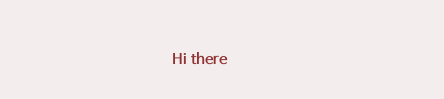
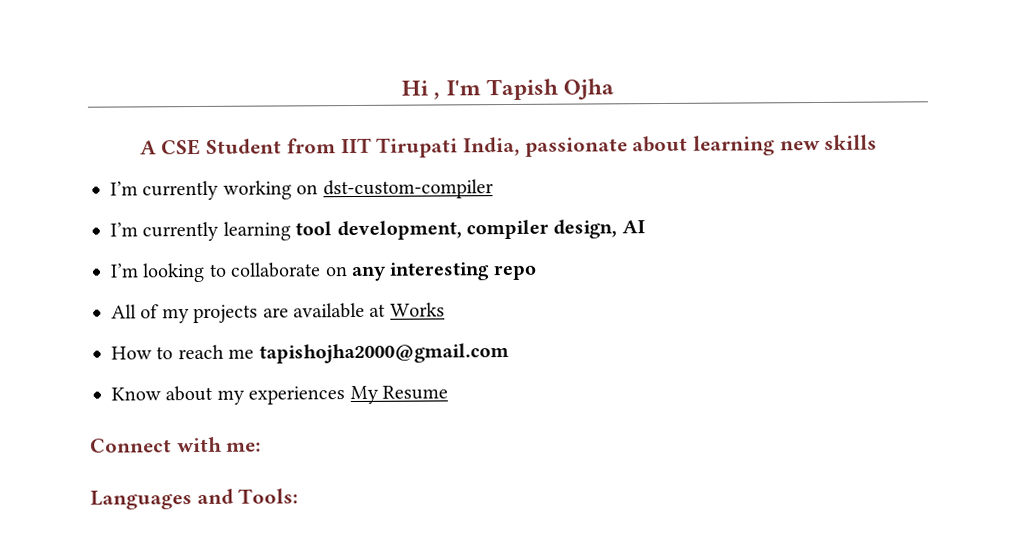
[190,52,228,65] there -> [433,78,614,101] [139,134,878,158] [110,179,494,201] [110,219,645,242] [110,262,537,283] [111,302,445,324] [111,343,509,364] [111,385,448,405] [90,436,262,453] [90,488,299,510] , I'm Tapish Ojha // A CSE Student from IIT Tirupati India, passionate about learning new skills // I’m currently working on dst-custom-compiler // I’m currently learning tool development, compiler design, AI // I’m looking to collaborate on any interesting repo // All of my projects are available at Works // How to reach me tapishojha2000@gmail.com // Know about my experiences My Resume // Connect with me: // Languages and Tools:

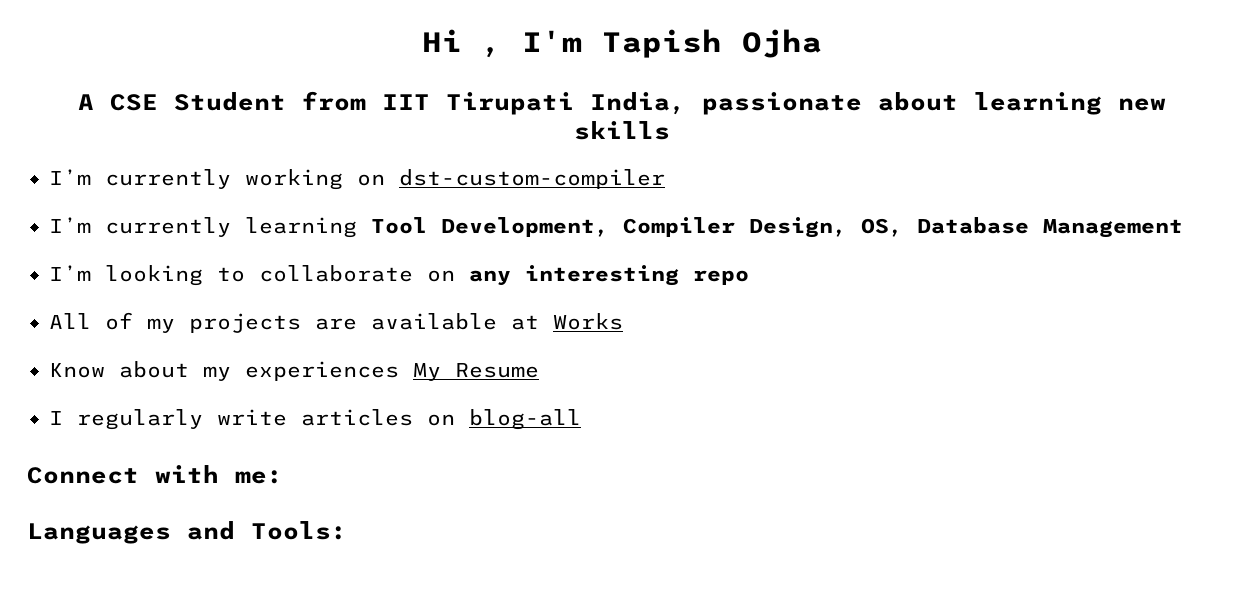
[295,219,645,241] tool development, compiler design, AI -> [371,217,1183,238] Tool Development, Compiler Design, OS, Database Management
[111,343,509,364] // How to reach me tapishojha2000@gmail.com -> (623, 321) none
(448, 392) none -> [49,409,581,430] // I regularly write articles on blog-all

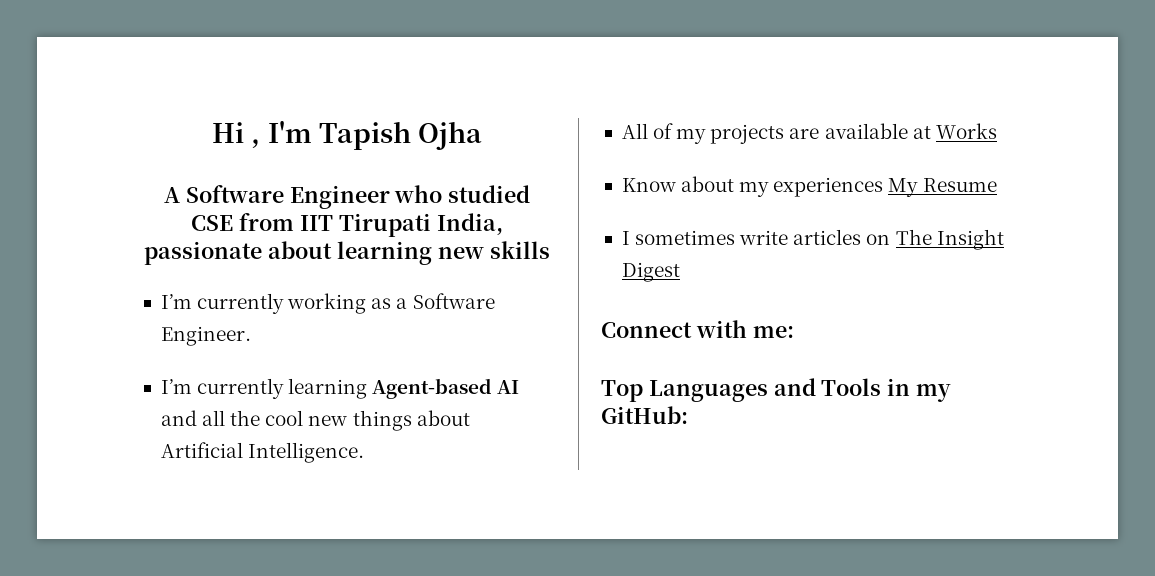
[110,92,286,111] CSE Student -> [185,185,531,209] [191,215,234,231] Software Engineer who studied CSE
[357,169,665,189] on dst-custom-compiler -> [371,293,495,309] [160,326,251,346] as a Software Engineer.
[371,217,1183,238] [49,265,749,286] Tool Development, Compiler Design, OS, Database Management // I’m looking to collaborate on any interesting repo -> [372,378,520,399] [160,410,470,431] [160,442,365,463] Agent-based AI and all the cool new things about Artificial Intelligence.
[77,409,203,430] regularly -> [635,230,736,245] sometimes
[469,409,581,430] blog-all -> [895,229,1004,250] [621,262,680,282] The Insight Digest
(283, 477) none -> [601,380,643,402] Top
[251,521,347,540] Tools: -> [821,378,952,402] [601,406,688,424] Tools in my GitHub:

